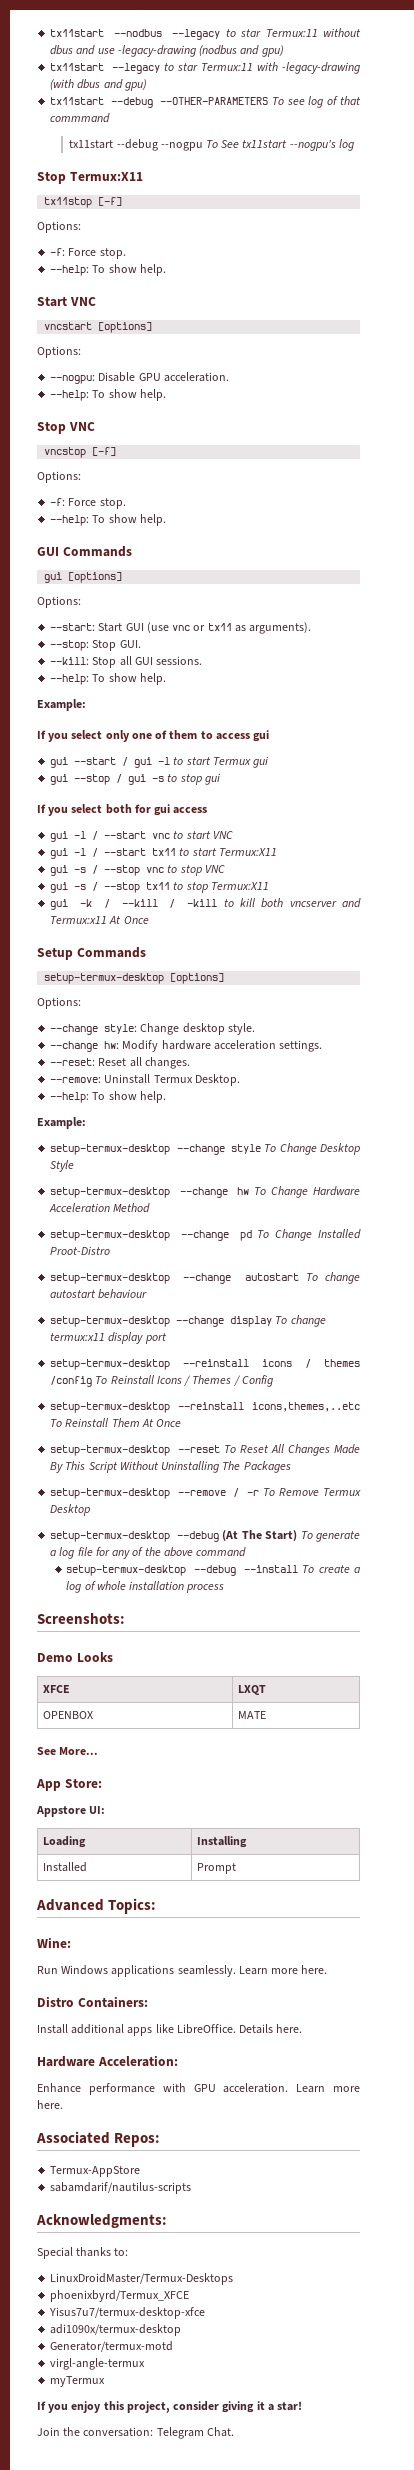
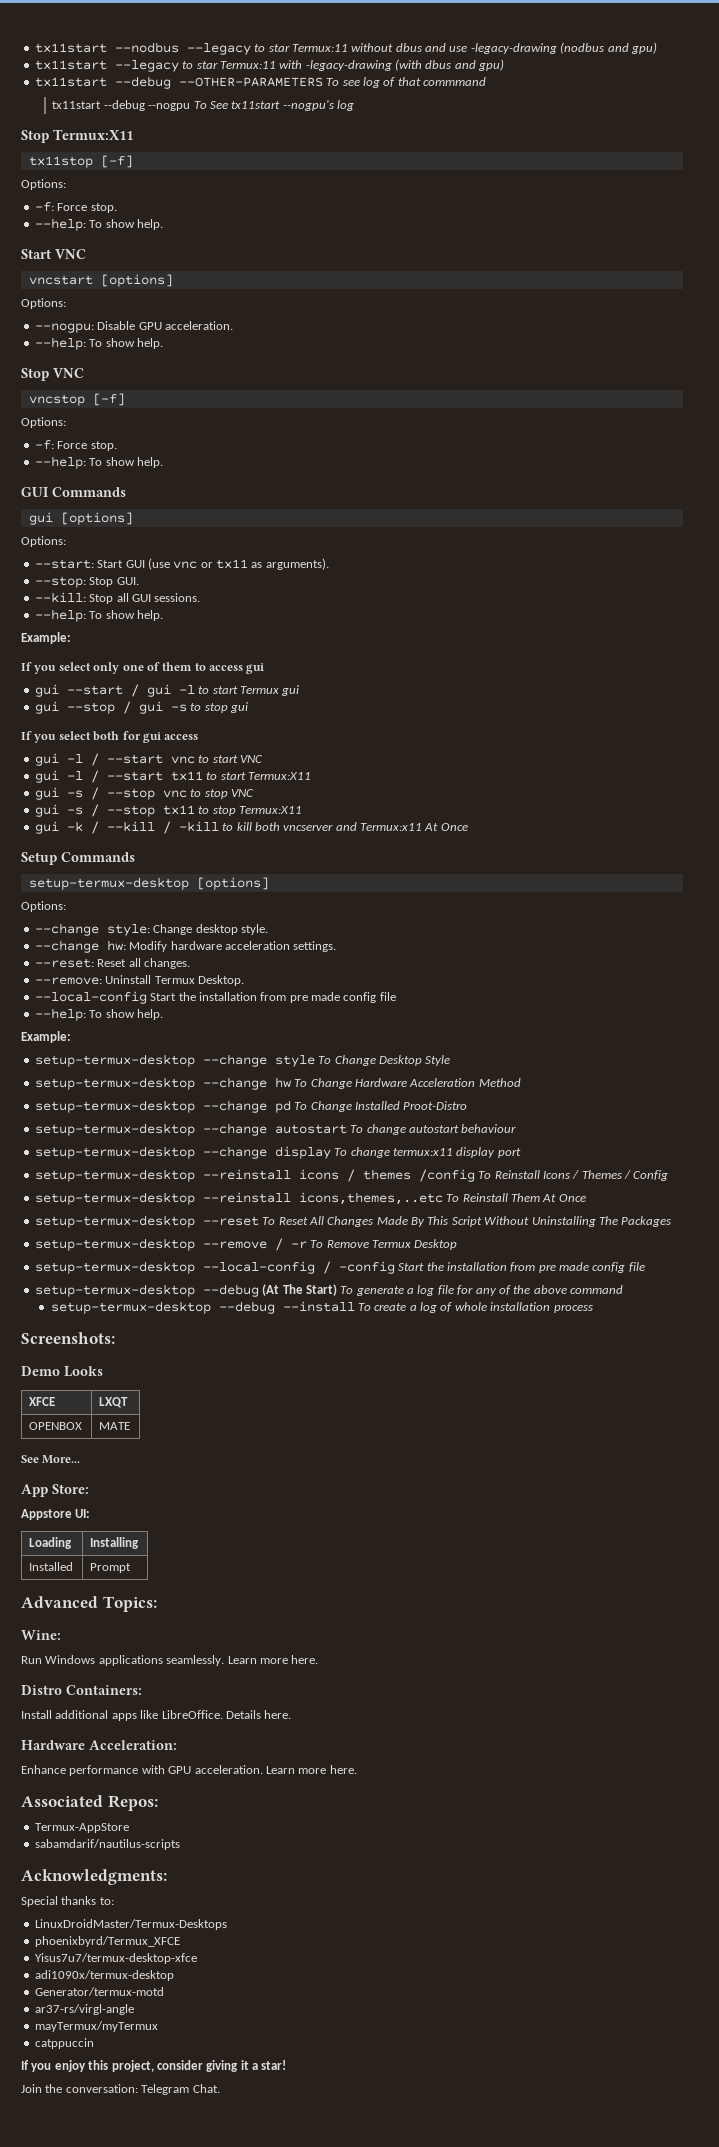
(240, 1080) none -> [34,991,396,1004] // --local-config Start the installation from pre made config file
(91, 1510) none -> [34,1261,645,1274] // setup-termux-desktop --local-config / -config Start the installation from pre made config file
[50,2358,146,2370] [50,2376,106,2387] virgl-angle-termux // myTermux -> [34,2004,134,2015] [34,2021,158,2032] [34,2038,94,2049] ar37-rs/virgl-angle // mayTermux/myTermux // catppuccin

